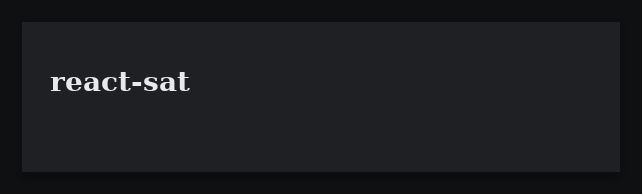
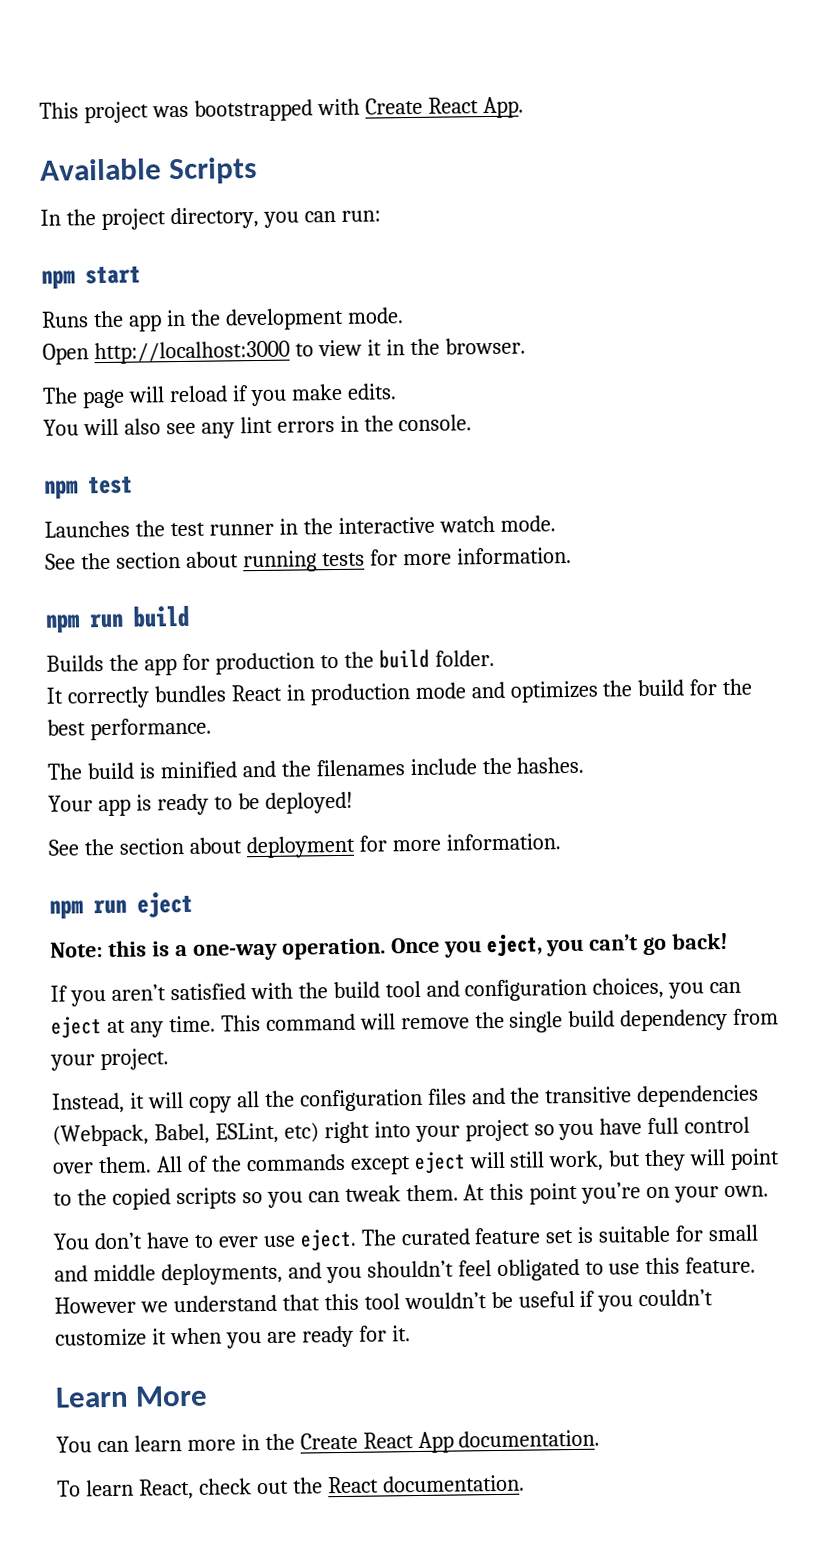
[50,72,190,91] react-sat -> [39,96,524,124] [39,156,258,185] [40,206,381,231] [41,265,141,289] [41,307,404,332] [42,337,526,365] [42,383,397,409] [43,414,473,439] [44,475,133,499] [44,515,556,538] [45,546,572,573] [45,605,190,633] [46,648,495,676] [46,678,753,709] [47,717,212,741] [47,756,585,780] [48,791,353,817] [48,833,561,859] [49,891,193,919] [50,932,729,961] [50,977,742,1007] [51,1008,780,1039] [50,1048,169,1071] [52,1084,760,1114] [52,1116,751,1147] [52,1148,781,1175] [53,1182,770,1210] [53,1224,760,1252] [54,1256,757,1286] [54,1289,714,1314] [55,1325,411,1349] [55,1385,209,1408] [56,1429,601,1454] [57,1474,525,1500] This project was bootstrapped with Create React App. // Available Scripts // In the project directory, you can run: // npm start // Runs the app in the development mode. // Open http://localhost:3000 to view it in the browser. // The page will reload if you make edits. // You will also see any lint errors in the console. // npm test // Launches the test runner in the interactive watch mode. // See the section about running tests for more information. // npm run build // Builds the app for production to the build folder. // It correctly bundles React in production mode and optimizes the build for the best performance. // The build is minified and the filenames include the hashes. // Your app is ready to be deployed! // See the section about deployment for more information. // npm run eject // Note: this is a one-way operation. Once you eject, you can’t go back! // If you aren’t satisfied with the build tool and configuration choices, you can eject at any time. This command will remove the single build dependency from your project. // Instead, it will copy all the configuration files and the transitive dependencies (Webpack, Babel, ESLint, etc) right into your project so you have full control over them. All of the commands except eject will still work, but they will point to the copied scripts so you can tweak them. At this point you’re on your own. // You don’t have to ever use eject. The curated feature set is suitable for small and middle deployments, and you shouldn’t feel obligated to use this feature. However we understand that this tool wouldn’t be useful if you couldn’t customize it when you are ready for it. // Learn More // You can learn more in the Create React App documentation. // To learn React, check out the React documentation.

